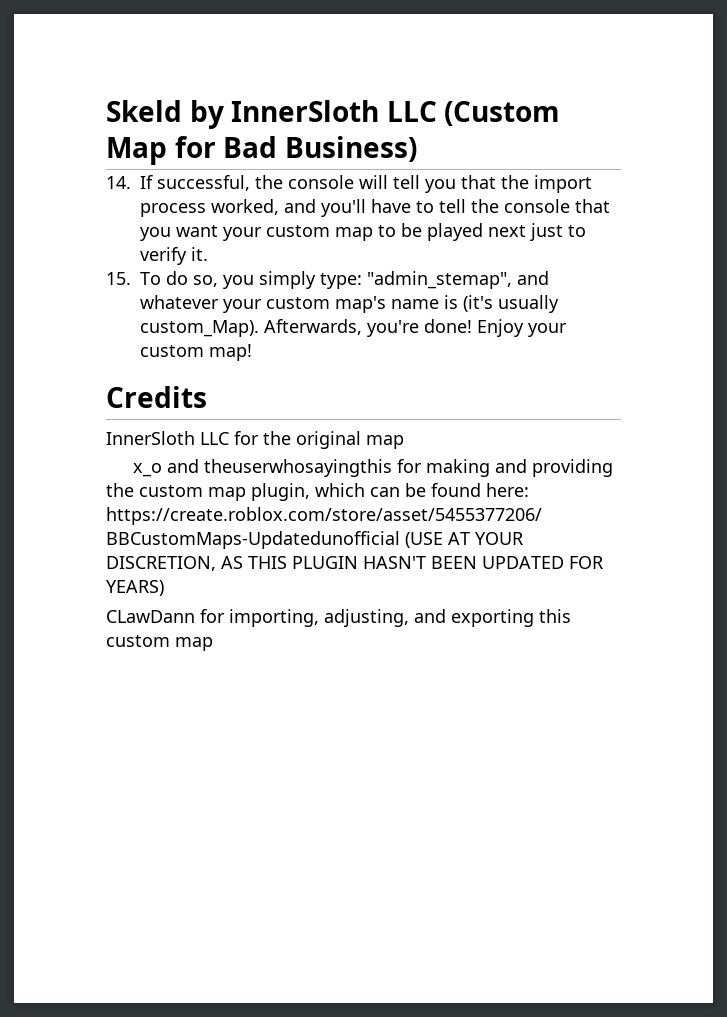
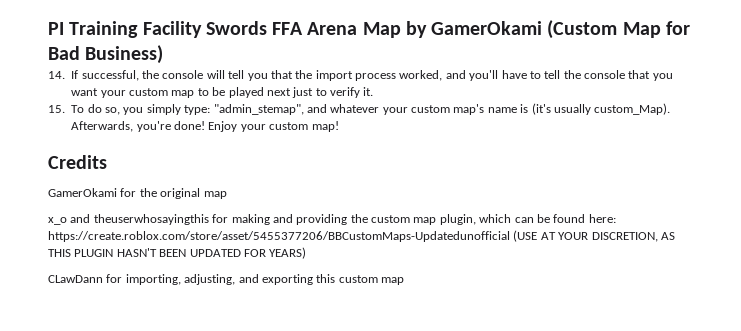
[106,100,437,129] Skeld by InnerSloth LLC -> [48,21,543,38] PI Training Facility Swords FFA Arena Map by GamerOkami
[106,431,229,445] InnerSloth LLC -> [48,188,117,197] GamerOkami

